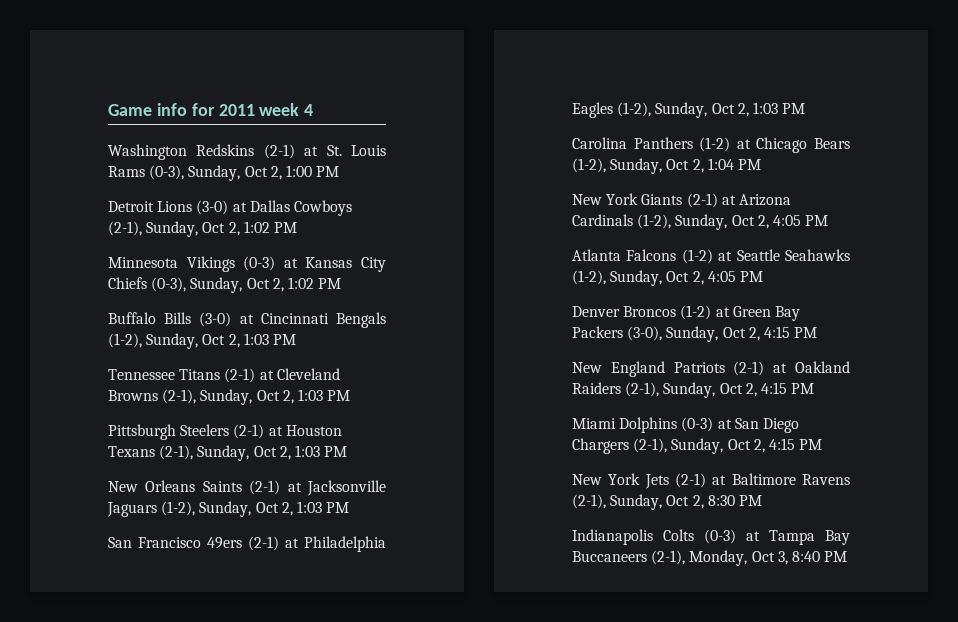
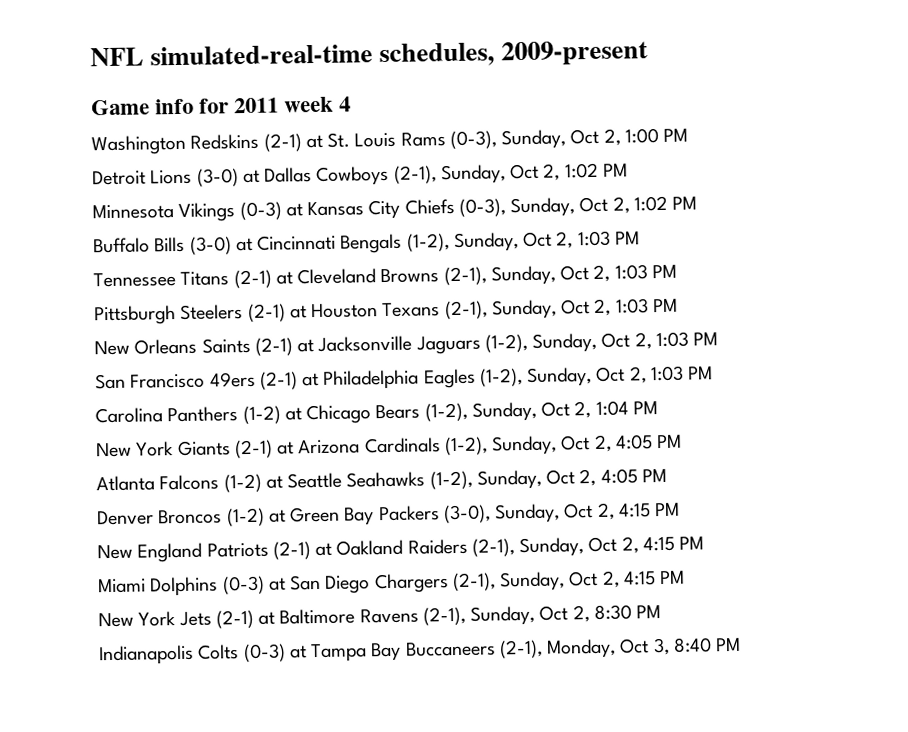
(108, 110) none -> [90,40,649,68] NFL simulated-real-time schedules, 2009-present //

